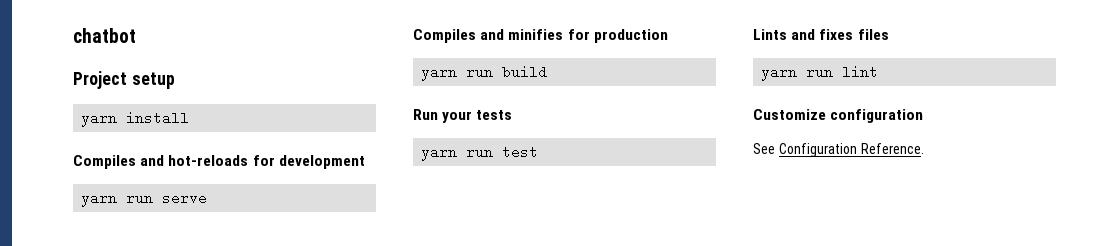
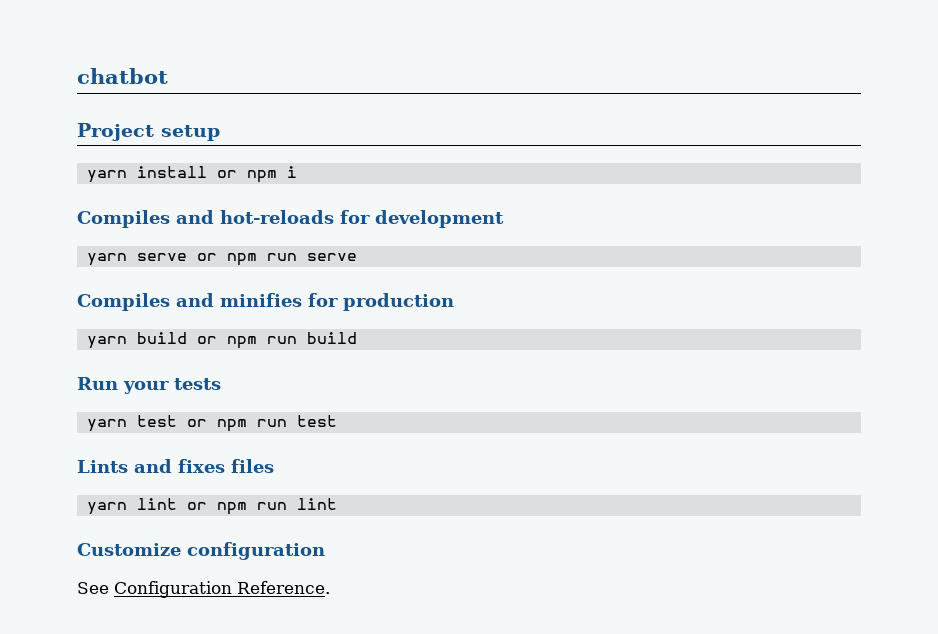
(190, 118) none -> [216,166,297,183] or npm i
(118, 199) none -> [136,253,257,266] serve or npm
(458, 73) none -> [136,332,257,349] build or npm
(458, 153) none -> [136,415,247,432] test or npm
(798, 73) none -> [136,498,247,515] lint or npm

